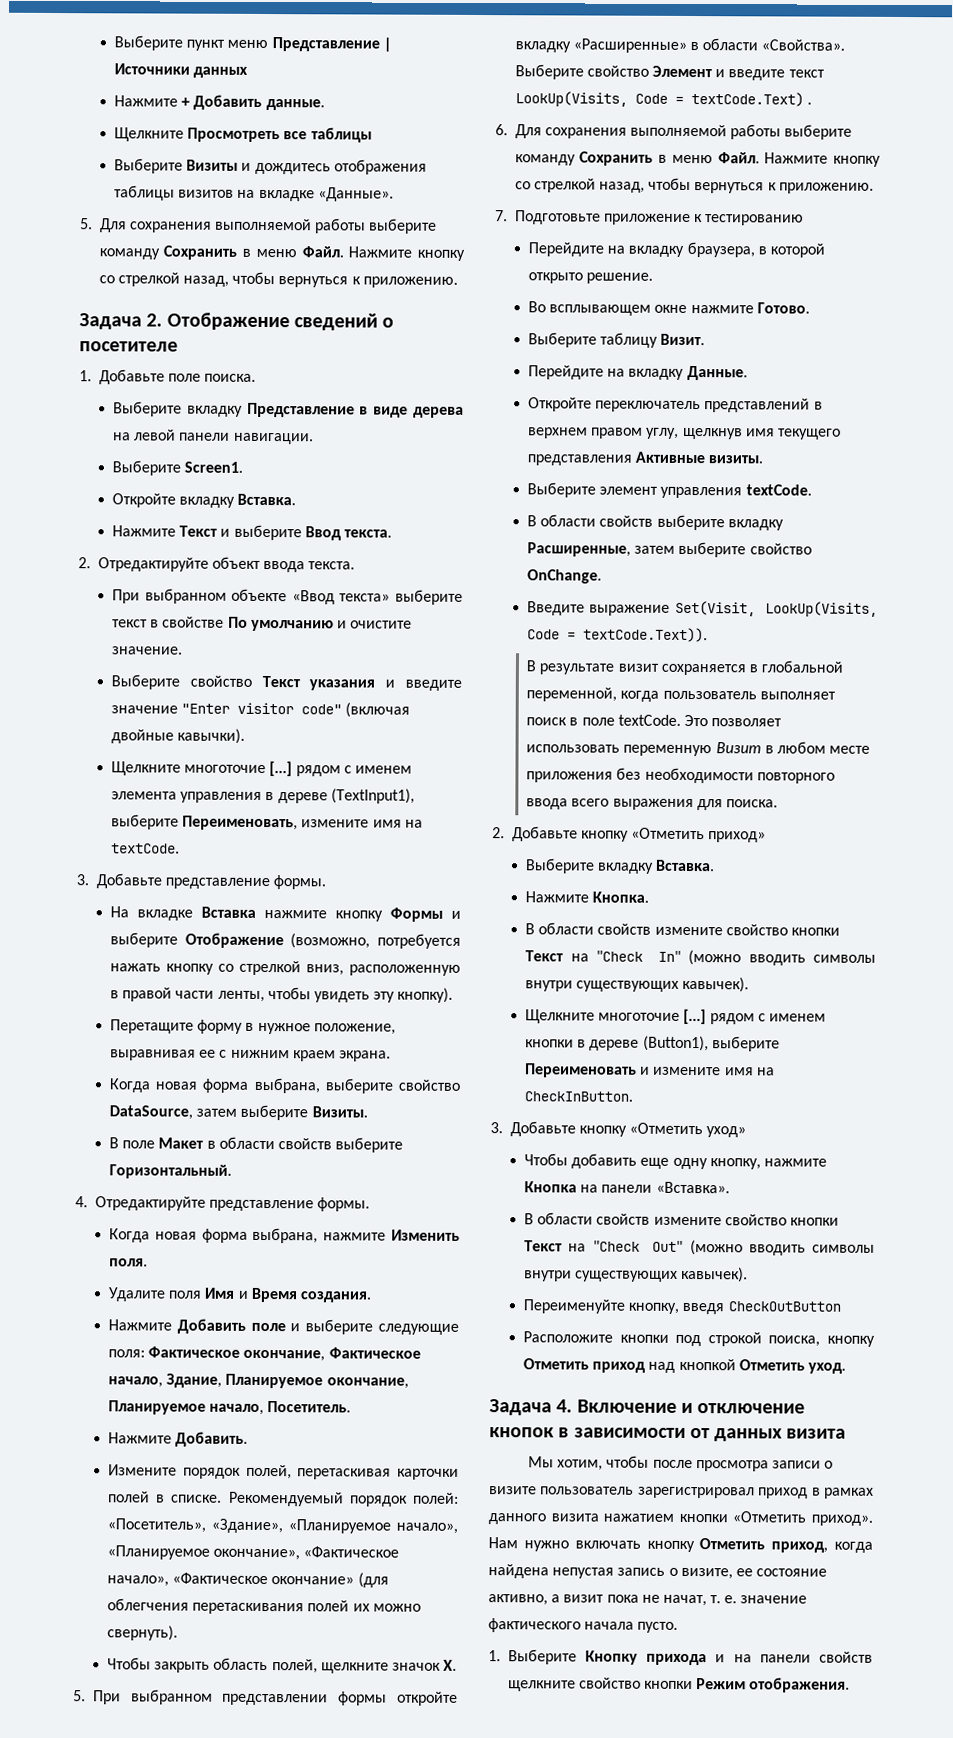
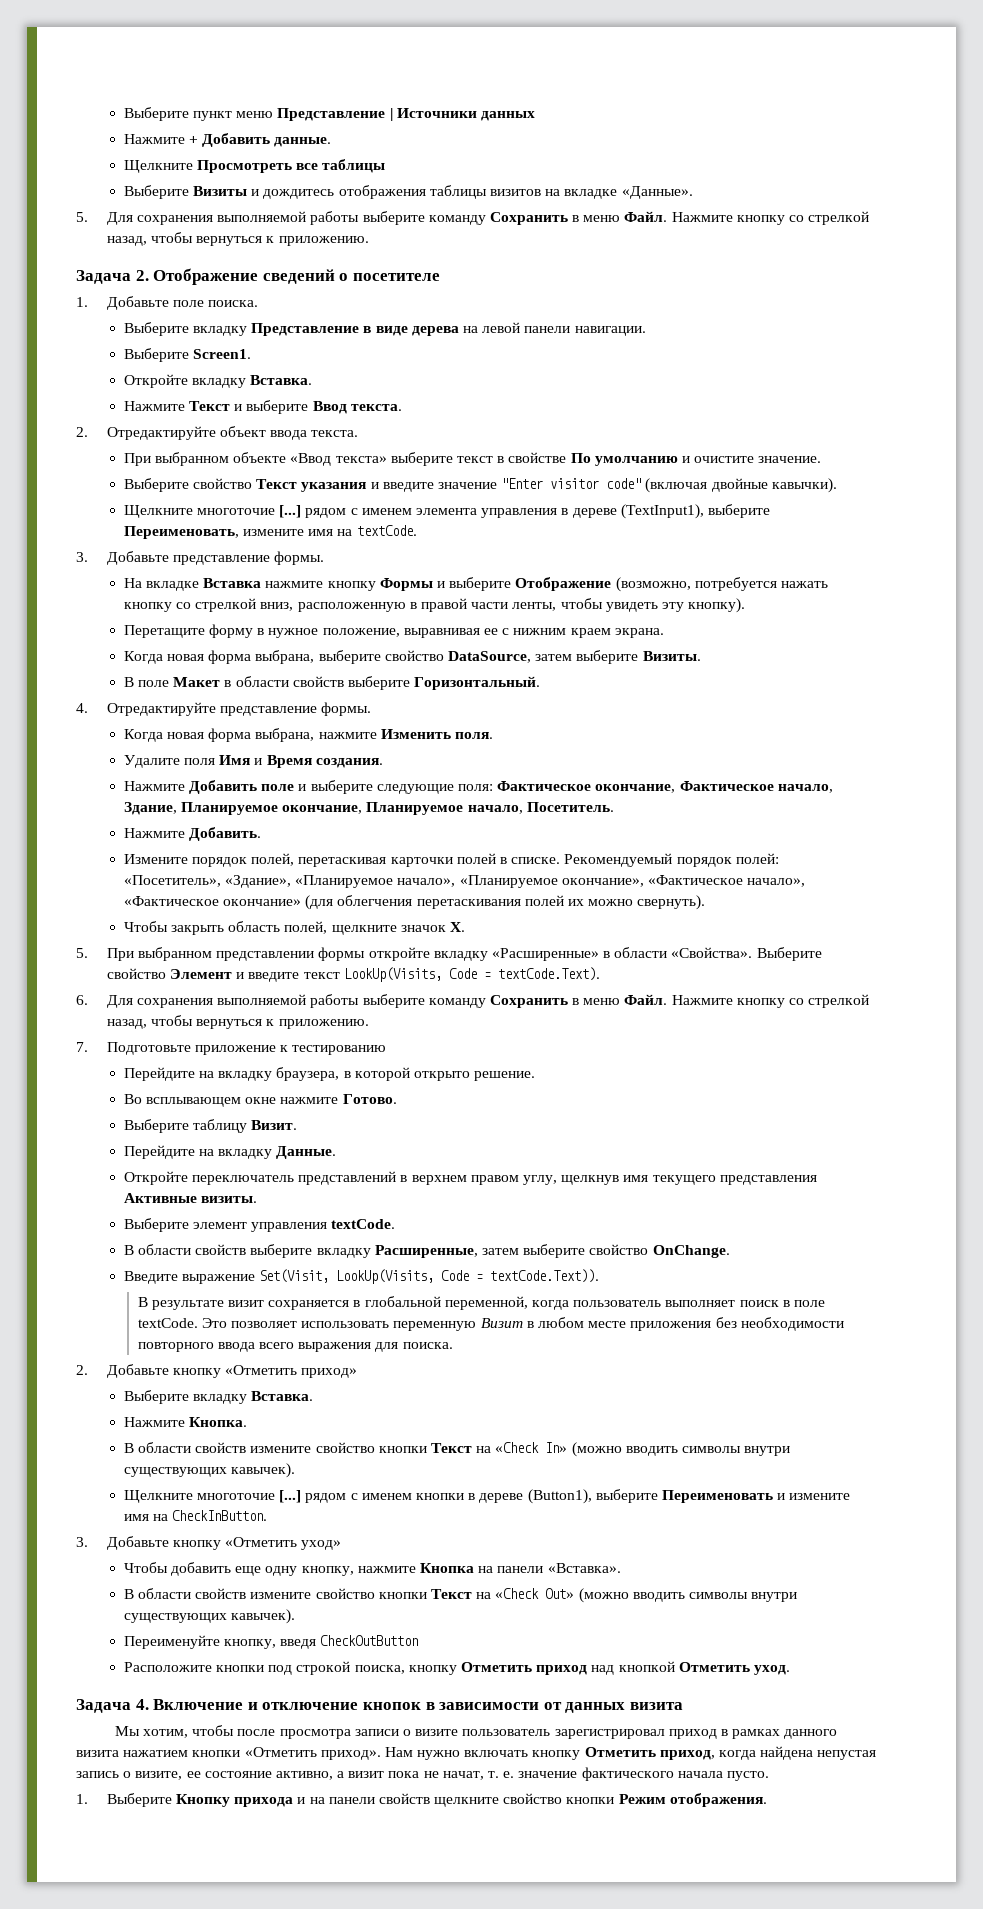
[690,92,812,107] textCode.Text) . -> [497,967,600,981] textCode.Text).
[595,950,681,962] "Check In" -> [495,1442,568,1453] «Check In»
[592,1240,684,1252] "Check Out" -> [495,1588,575,1599] «Check Out»

